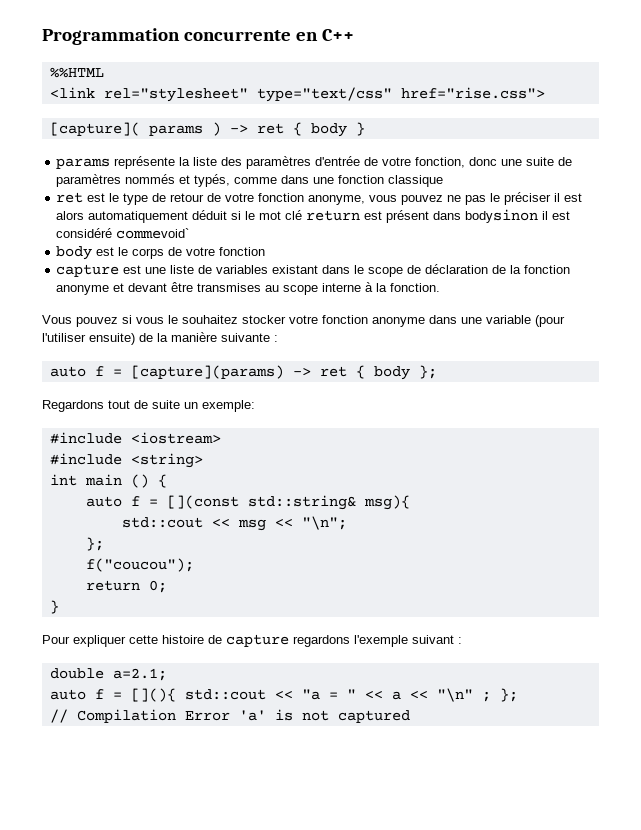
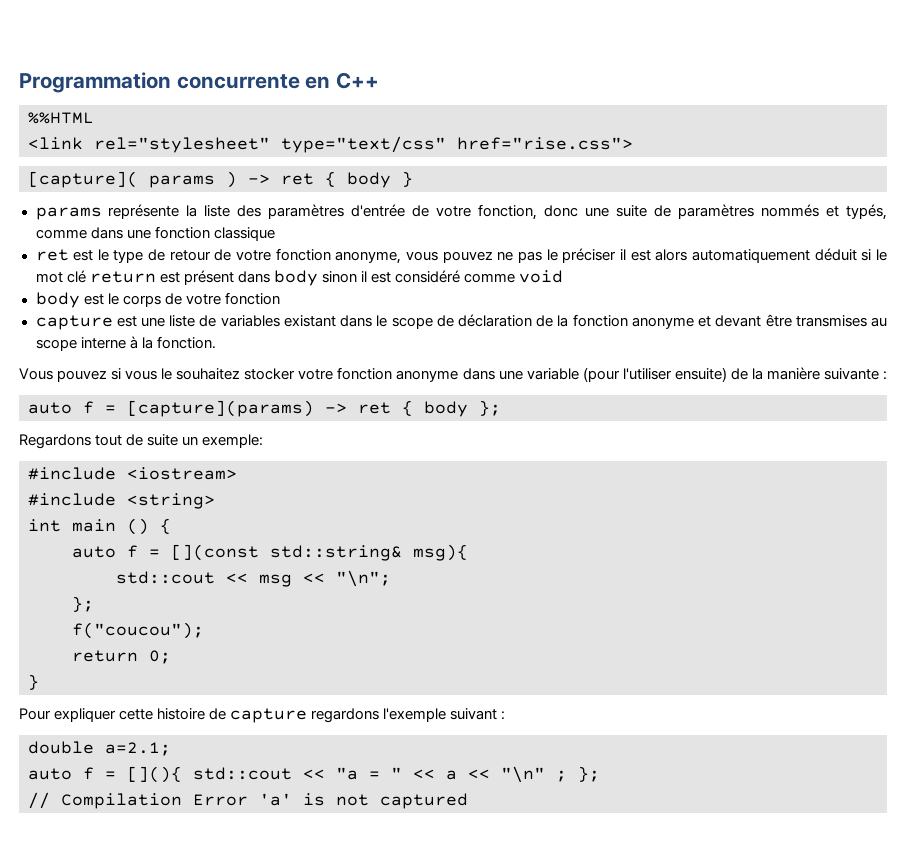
[465,209,539,223] bodysinon -> [273,270,357,286] body sinon
[116,228,190,239] commevoid` -> [464,270,564,283] comme void

